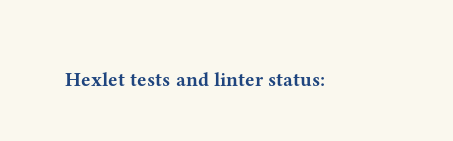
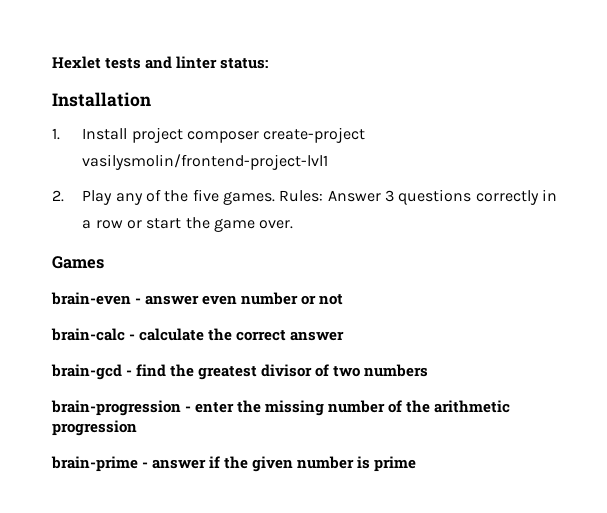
(326, 80) none -> [52,92,151,107] [52,127,366,143] [82,154,329,170] [52,189,557,205] [82,217,294,232] [52,256,104,269] [51,292,344,305] [51,328,345,341] [51,364,429,380] [51,400,511,416] [52,420,137,436] [51,456,417,472] // Installation // 1. Install project composer create-project vasilysmolin/frontend-project-lvl1 // 2. Play any of the five games. Rules: Answer 3 questions correctly in a row or start the game over. // Games // brain-even - answer even number or not // brain-calc - calculate the correct answer // brain-gcd - find the greatest divisor of two numbers // brain-progression - enter the missing number of the arithmetic progression // brain-prime - answer if the given number is prime

